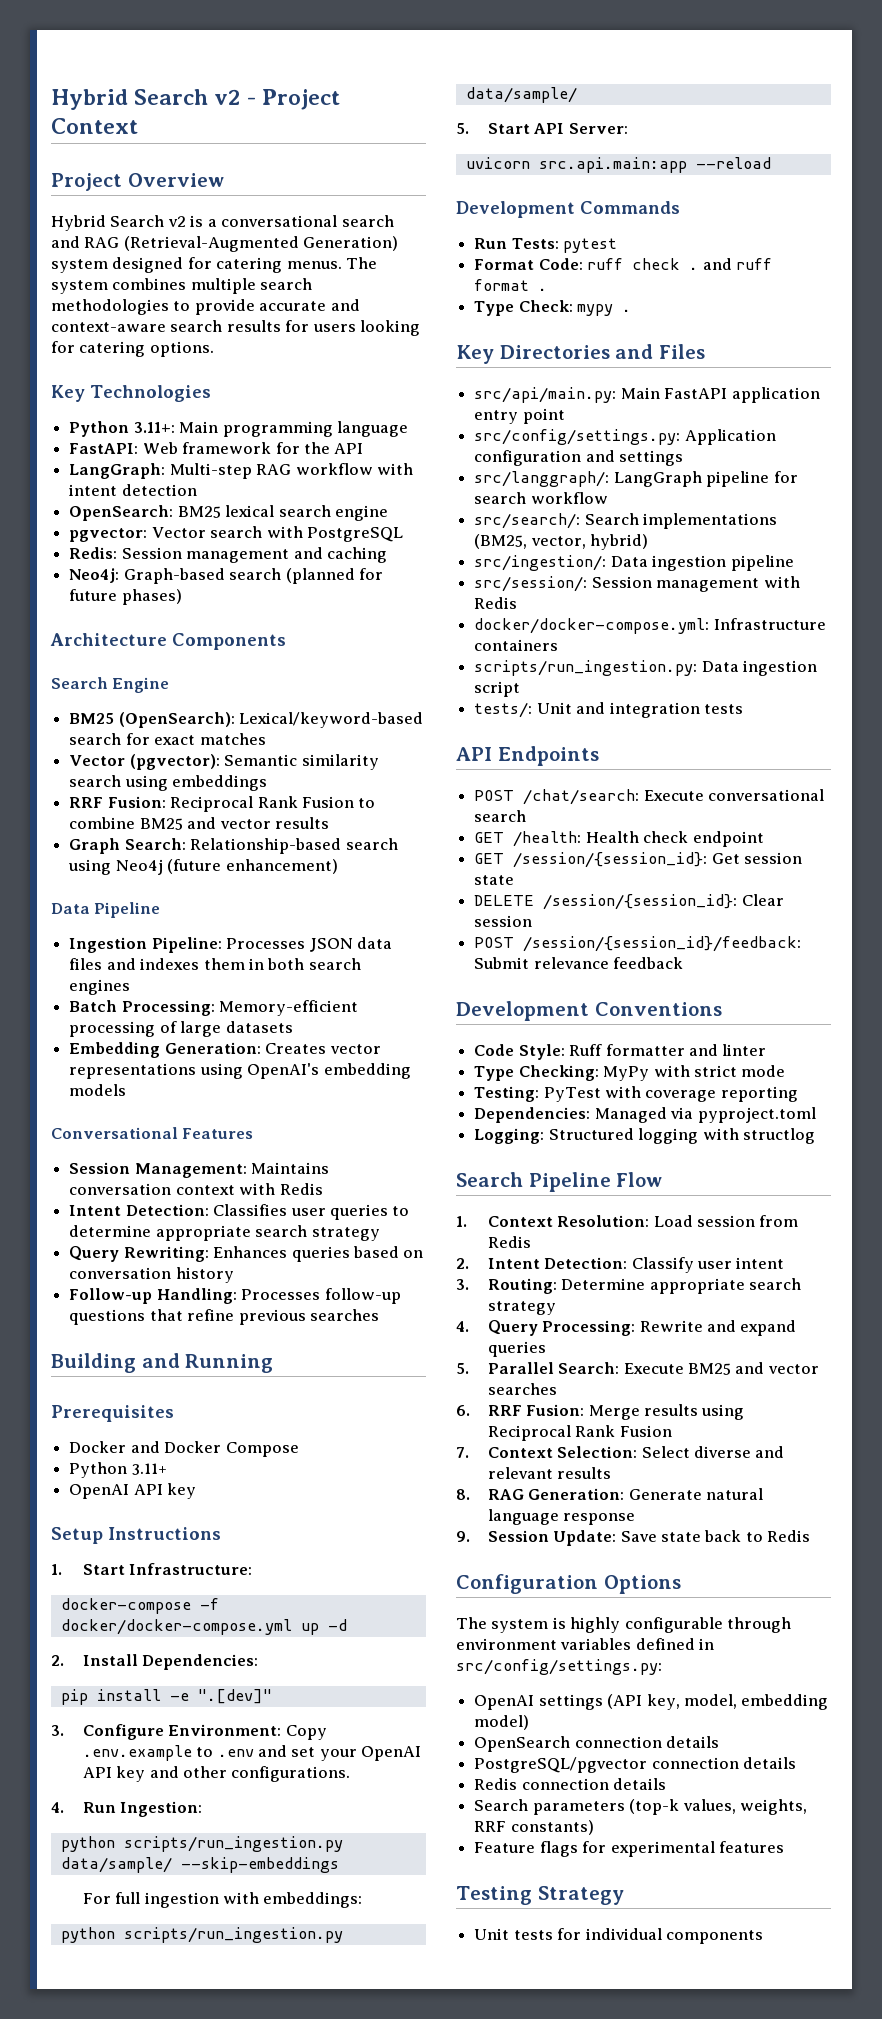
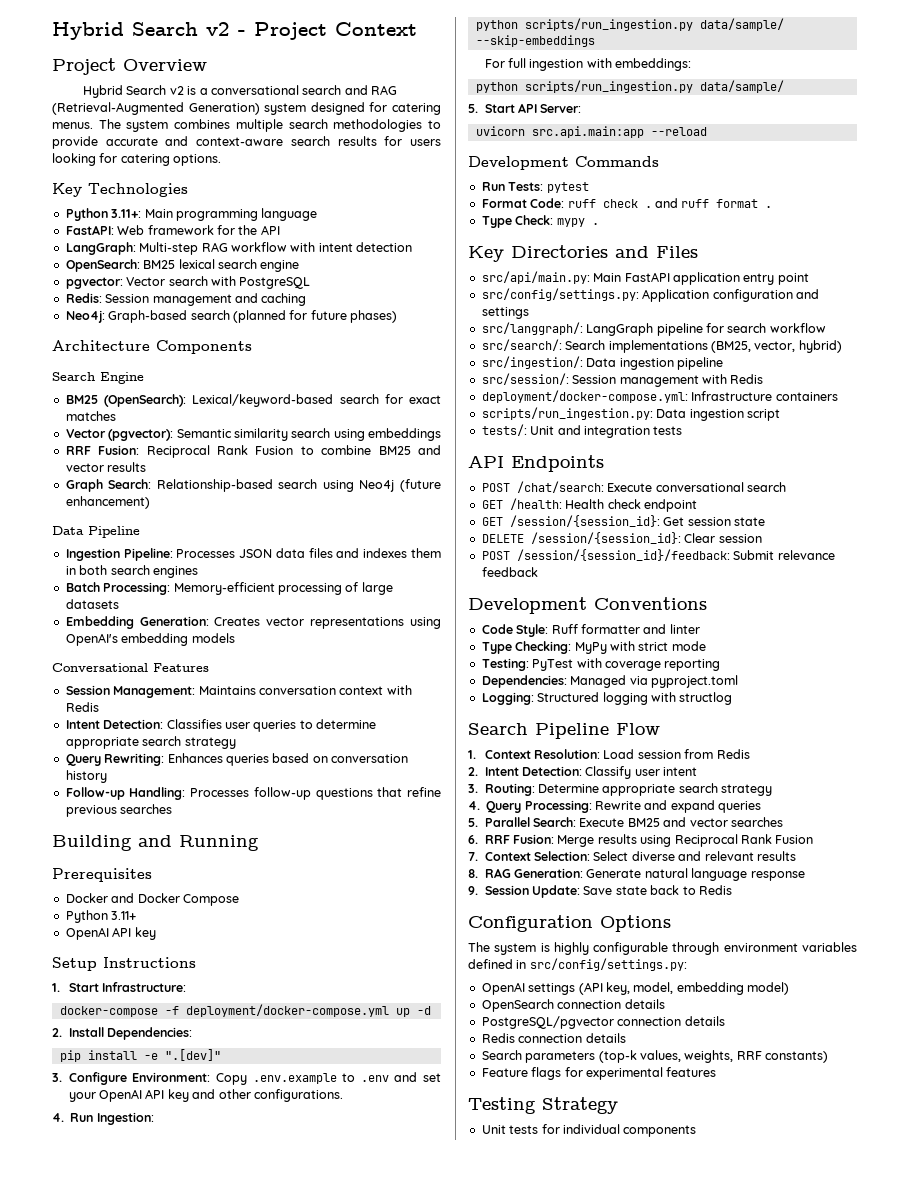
[60,1619,292,1635] docker/docker-compose.yml -> [185,1004,389,1017] deployment/docker-compose.yml
[474,618,710,634] docker/docker-compose.yml: -> [481,390,688,403] deployment/docker-compose.yml:

